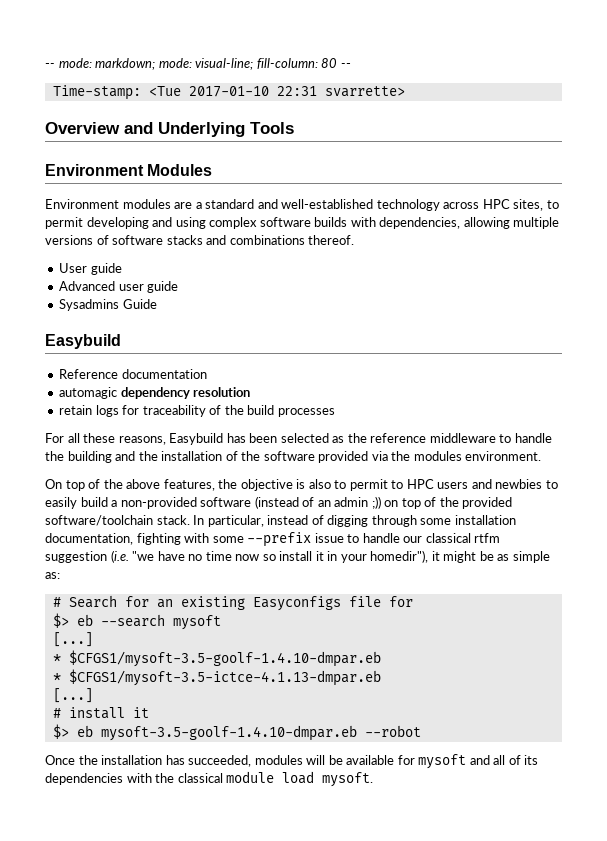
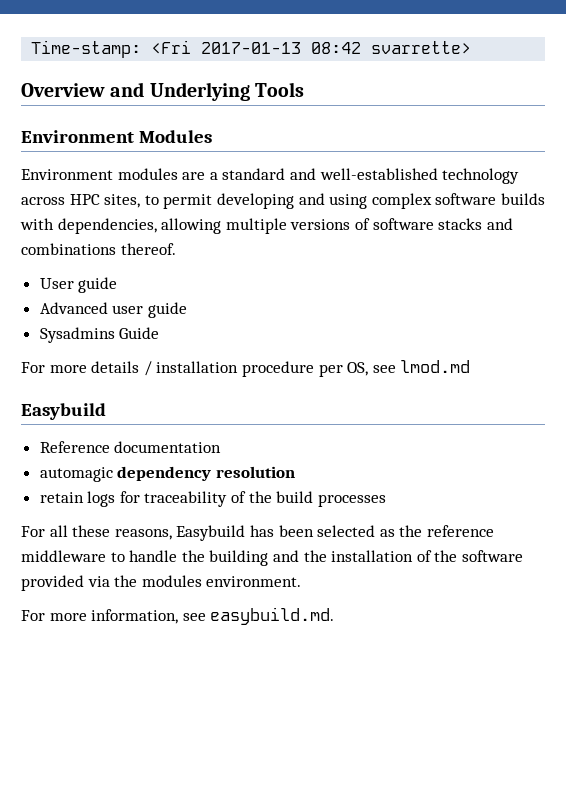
[45,58,351,70] [52,85,317,100] -- mode: markdown; mode: visual-line; fill-column: 80 -- // Time-stamp: <Tue 2017-01-10 22:31 -> [31,40,362,58] Time-stamp: <Fri 2017-01-13 08:42
(157, 304) none -> [21,360,471,377] // For more details / installation procedure per OS, see lmod.md
[45,479,558,491] [45,496,513,509] [45,515,516,527] [45,532,501,547] [45,550,550,563] [45,572,60,579] [52,595,413,611] [52,613,221,630] [52,632,93,647] [52,650,381,667] [52,669,381,686] [52,688,93,703] [52,707,149,719] [52,724,421,741] [45,754,539,769] [45,771,374,787] On top of the above features, the objective is also to permit to HPC users and newbies to easily build a non-provided software (instead of an admin ;)) on top of the provided software/toolchain stack. In particular, instead of digging through some installation documentation, fighting with some --prefix issue to handle our classical rtfm suggestion (i.e. "we have no time now so install it in your homedir"), it might be as simple as: // # Search for an existing Easyconfigs file for // $> eb --search mysoft // [...] // * $CFGS1/mysoft-3.5-goolf-1.4.10-dmpar.eb // * $CFGS1/mysoft-3.5-ictce-4.1.13-dmpar.eb // [...] // # install it // $> eb mysoft-3.5-goolf-1.4.10-dmpar.eb --robot // Once the installation has succeeded, modules will be available for mysoft and all of its dependencies with the classical module load mysoft. -> [21,607,335,625] For more information, see easybuild.md.

